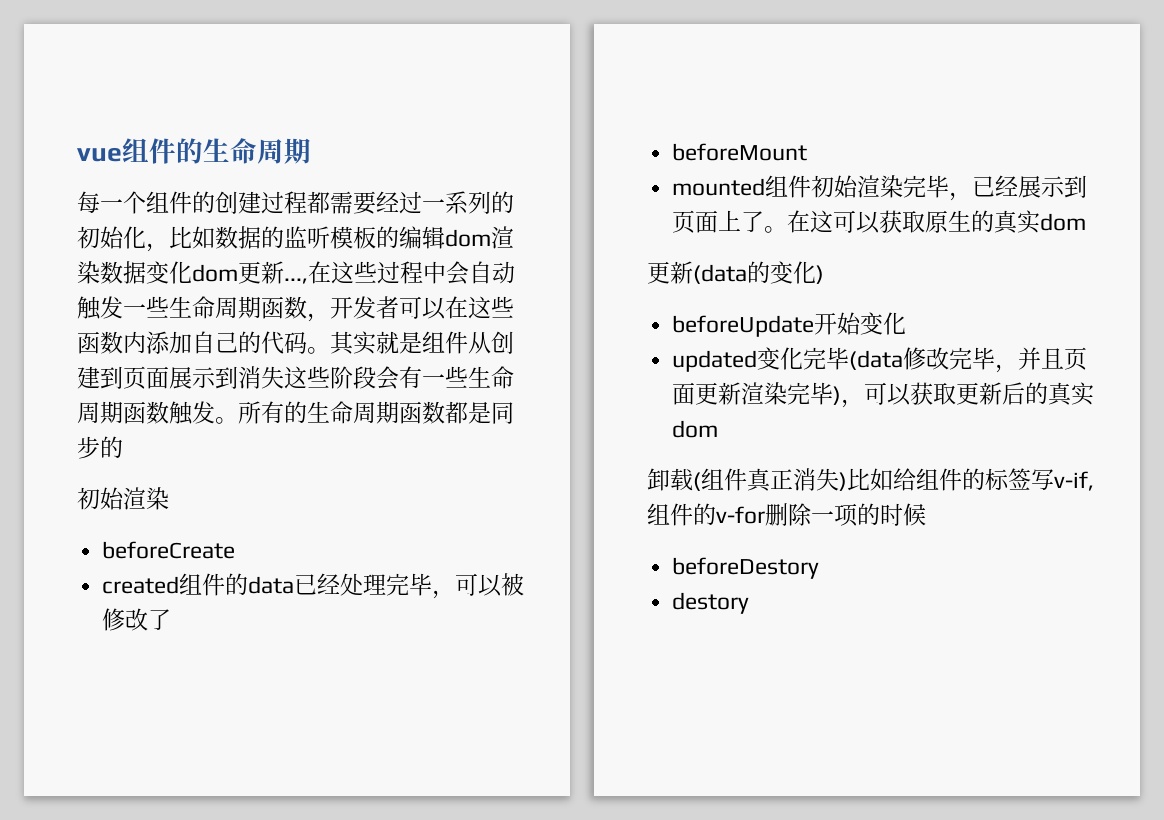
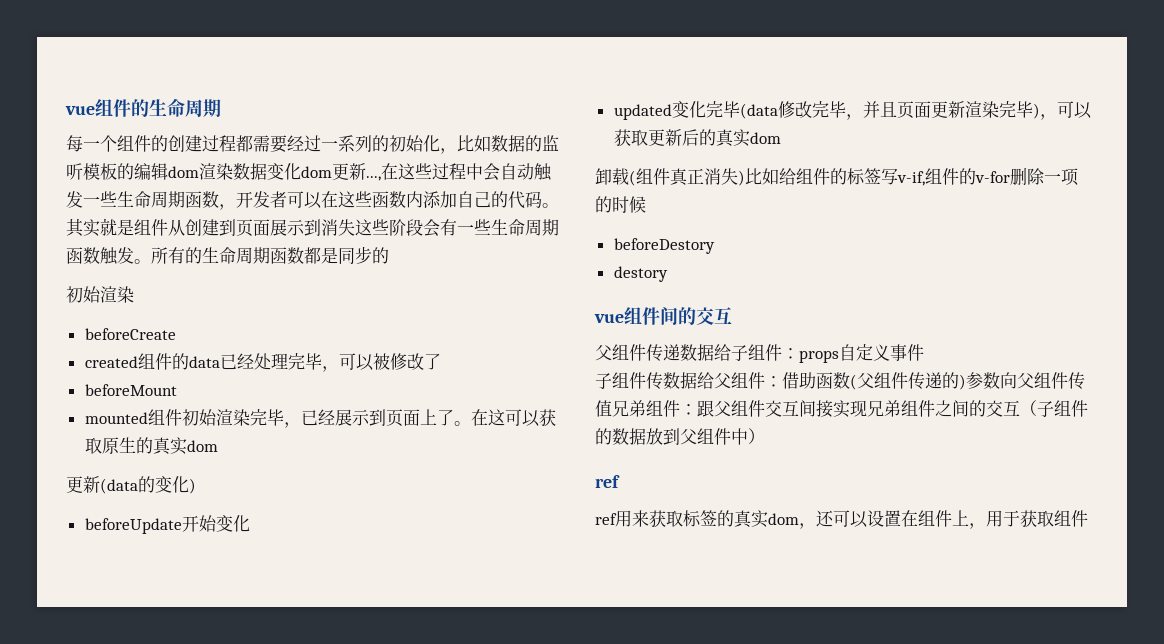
(750, 603) none -> [594,307,732,325] [595,344,924,363] [595,372,1085,390] [595,400,1088,418] [595,428,765,445] [595,475,620,488] [595,510,1088,529] // vue组件间的交互 // 父组件传递数据给子组件：props自定义事件 // 子组件传数据给父组件：借助函数(父组件传递的)参数向父组件传值兄弟组件：跟父组件交互间接实现兄弟组件之间的交互（子组件的数据放到父组件中） // ref // ref用来获取标签的真实dom，还可以设置在组件上，用于获取组件

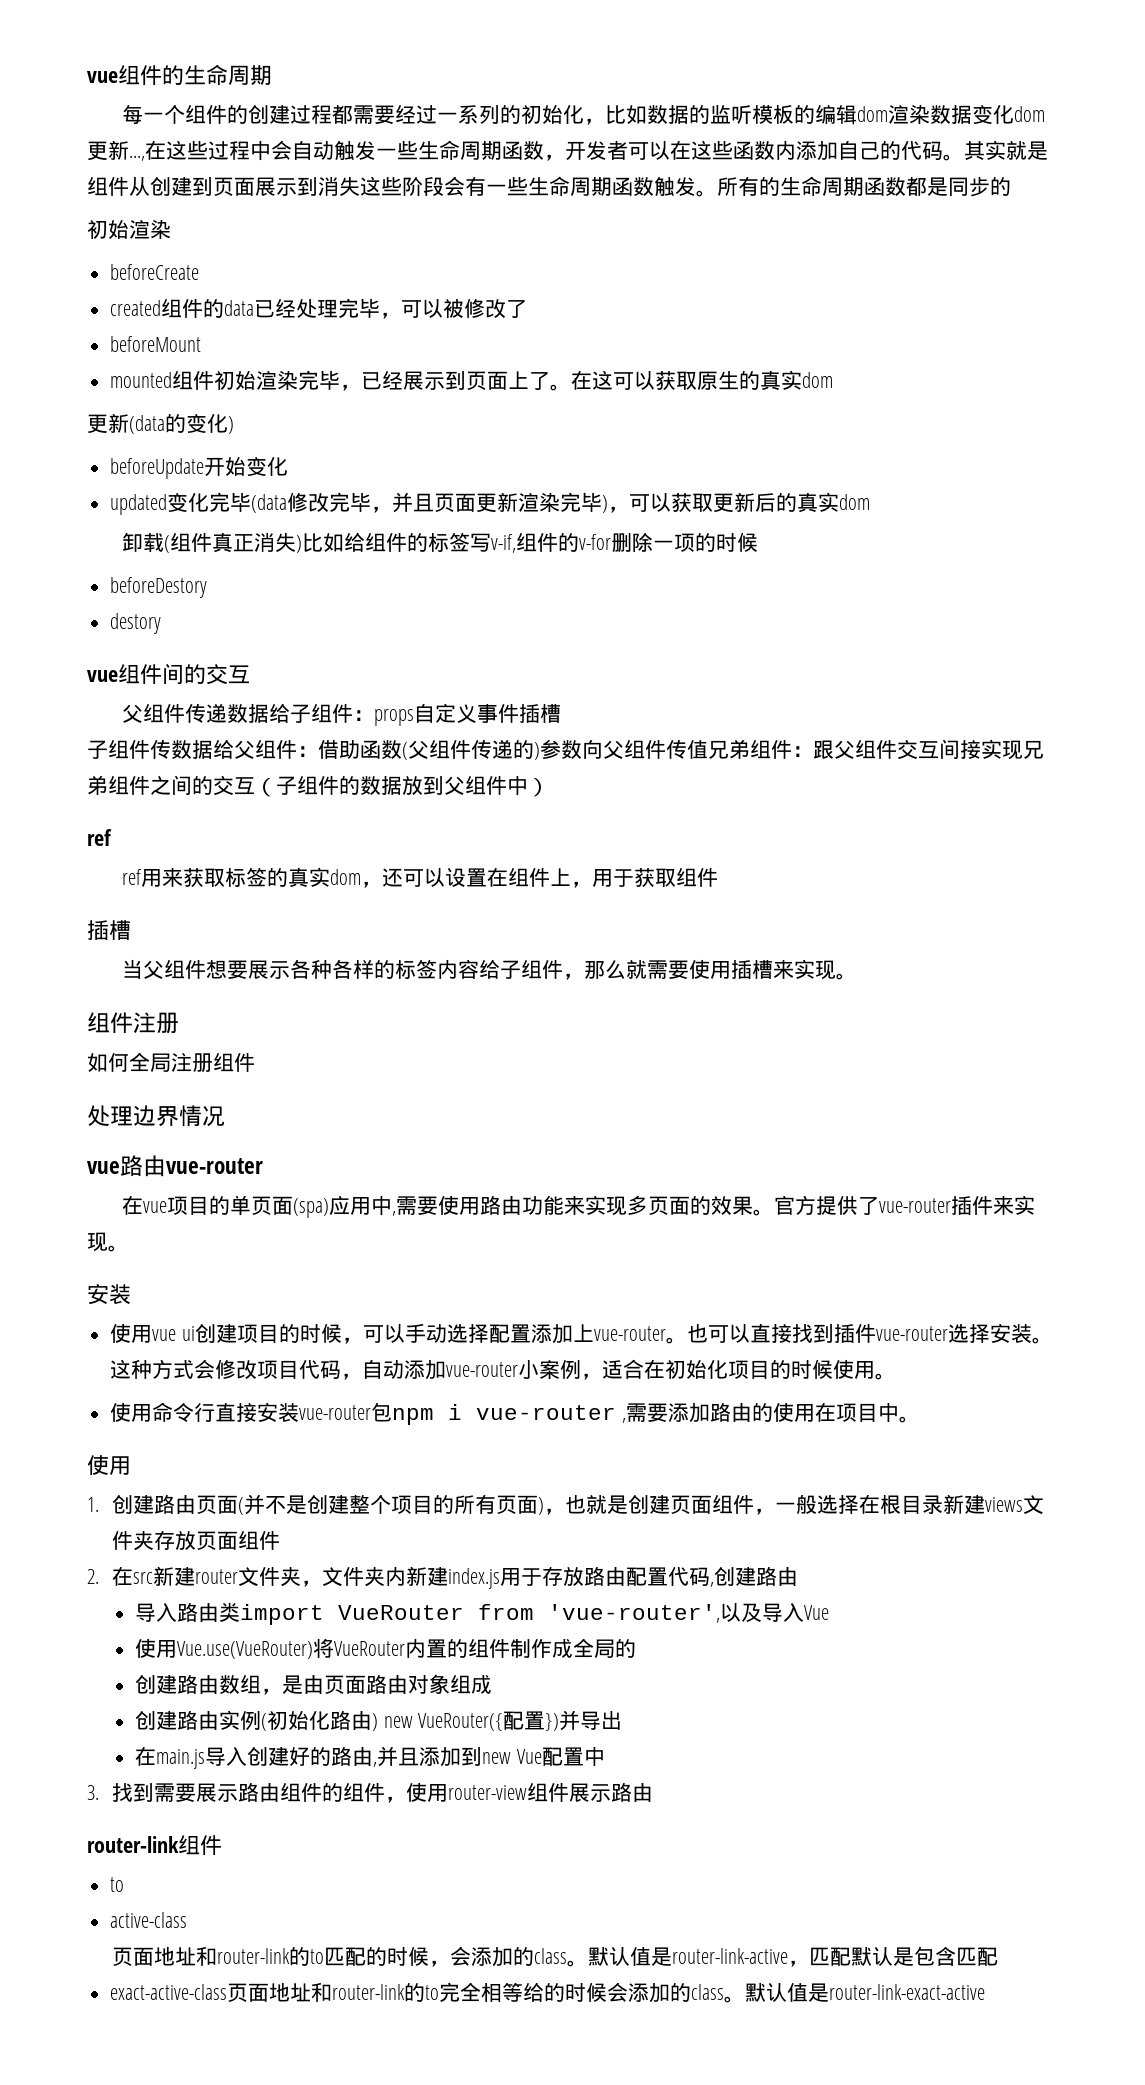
(924, 352) none -> [518,704,561,723] 插槽
(1088, 518) none -> [87,920,131,941] [121,959,857,980] [87,1012,179,1034] [87,1052,255,1072] [87,1105,225,1127] [87,1155,263,1177] [121,1195,1035,1218] [87,1232,129,1252] [87,1284,131,1305] [110,1323,1053,1344] [110,1359,897,1380] [110,1402,920,1425] [87,1455,131,1475] [87,1494,1044,1515] [111,1530,280,1551] [87,1566,798,1589] [135,1602,830,1625] [135,1638,637,1659] [135,1674,493,1695] [135,1710,623,1731] [135,1746,605,1769] [87,1782,653,1803] [87,1835,222,1855] [110,1877,125,1892] [110,1912,188,1928] [111,1946,998,1967] [110,1982,986,2003] // 插槽 // 当父组件想要展示各种各样的标签内容给子组件，那么就需要使用插槽来实现。 // 组件注册 // 如何全局注册组件 // 处理边界情况 // vue路由vue-router // 在vue项目的单页面(spa)应用中,需要使用路由功能来实现多页面的效果。官方提供了vue-router插件来实现。 // 安装 // 使用vue ui创建项目的时候，可以手动选择配置添加上vue-router。也可以直接找到插件vue-router选择安装。这种方式会修改项目代码，自动添加vue-router小案例，适合在初始化项目的时候使用。 // 使用命令行直接安装vue-router包npm i vue-router ,需要添加路由的使用在项目中。 // 使用 // 1.创建路由页面(并不是创建整个项目的所有页面)，也就是创建页面组件，一般选择在根目录新建views文件夹存放页面组件 // 2.在src新建router文件夹，文件夹内新建index.js用于存放路由配置代码,创建路由 // 导入路由类import VueRouter from 'vue-router',以及导入Vue // 使用Vue.use(VueRouter)将VueRouter内置的组件制作成全局的 // 创建路由数组，是由页面路由对象组成 // 创建路由实例(初始化路由) new VueRouter({配置})并导出 // 在main.js导入创建好的路由,并且添加到new Vue配置中 // 3.找到需要展示路由组件的组件，使用router-view组件展示路由 // router-link组件 // to // active-class // 页面地址和router-link的to匹配的时候，会添加的class。默认值是router-link-active，匹配默认是包含匹配 // exact-active-class页面地址和router-link的to完全相等给的时候会添加的class。默认值是router-link-exact-active

